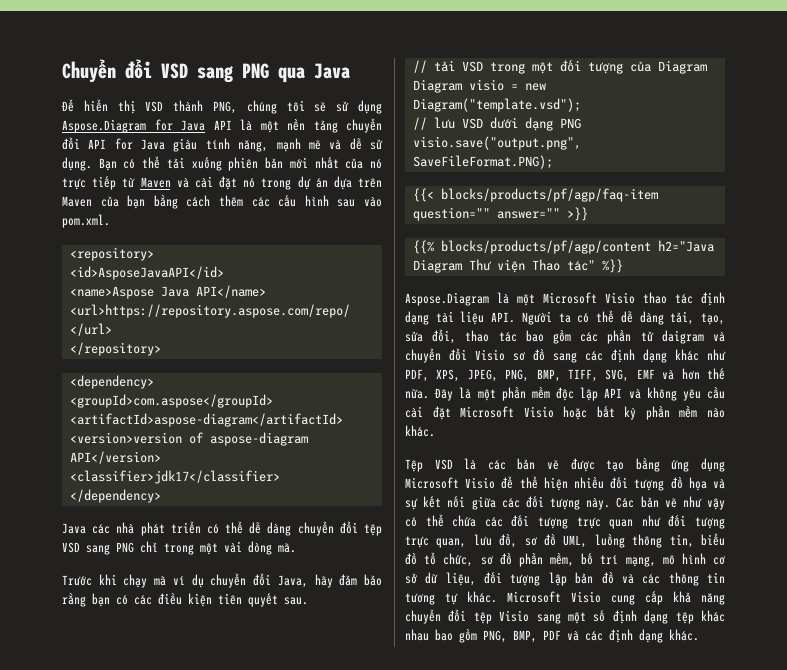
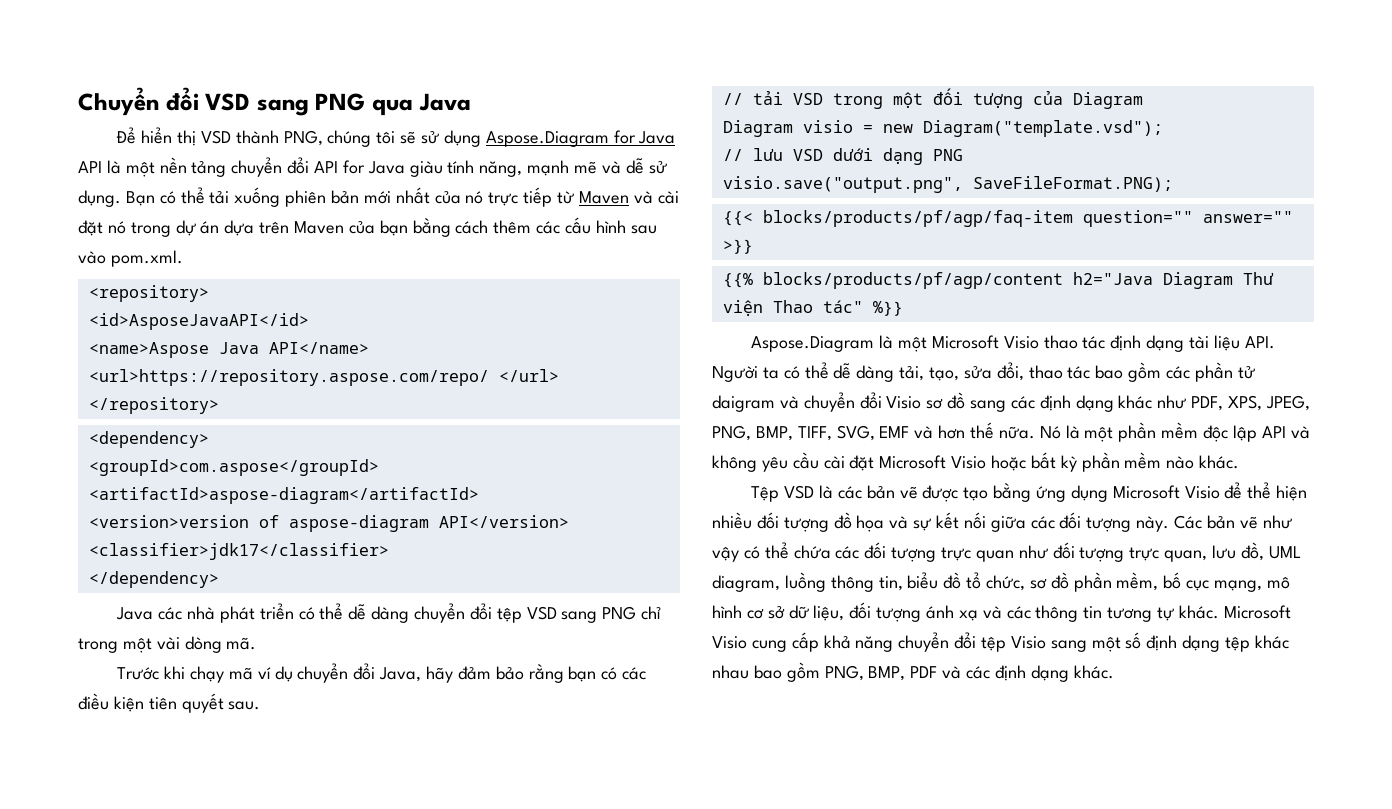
[434,388,454,401] Đây -> [1039,426,1061,439] Nó
[524,534,588,548] sơ đồ UML, -> [1268,546,1301,559] [712,575,780,592] UML diagram,
[600,555,619,564] trí -> [1186,580,1210,591] cục
[548,572,614,586] lập bản đồ -> [926,605,978,621] ánh xạ

